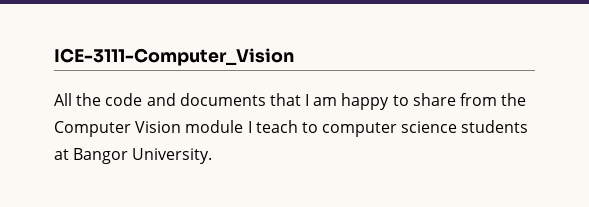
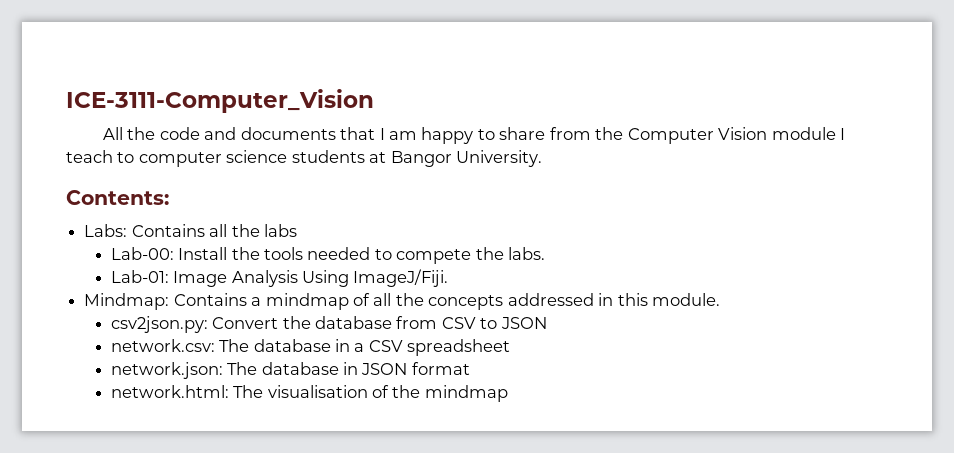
(213, 156) none -> [66,190,169,205] [84,224,297,237] [110,247,546,264] [110,269,449,287] [84,293,721,310] [110,316,547,333] [110,339,511,356] [110,362,470,379] [110,385,508,402] // Contents: // Labs: Contains all the labs // Lab-00: Install the tools needed to compete the labs. // Lab-01: Image Analysis Using ImageJ/Fiji. // Mindmap: Contains a mindmap of all the concepts addressed in this module. // csv2json.py: Convert the database from CSV to JSON // network.csv: The database in a CSV spreadsheet // network.json: The database in JSON format // network.html: The visualisation of the mindmap

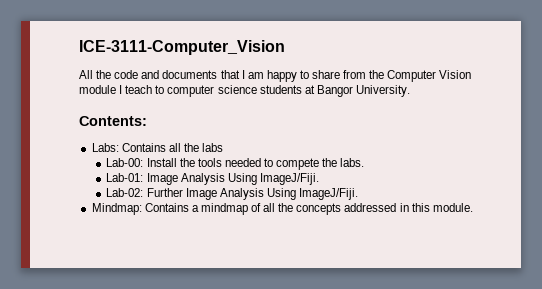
(449, 278) none -> [106,188,358,200] // Lab-02: Further Image Analysis Using ImageJ/Fiji.
[110,316,547,333] [110,339,511,356] [110,362,470,379] [110,385,508,402] // csv2json.py: Convert the database from CSV to JSON // network.csv: The database in a CSV spreadsheet // network.json: The database in JSON format // network.html: The visualisation of the mindmap -> (473, 207) none

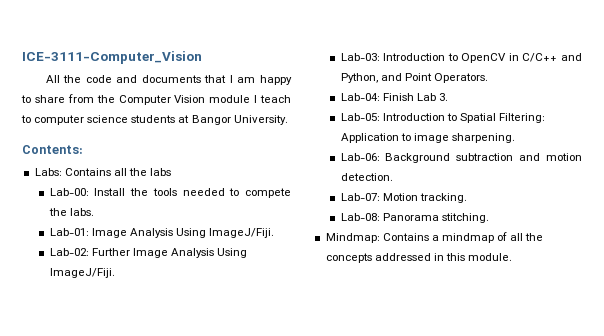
(358, 194) none -> [340,53,582,63] [340,73,488,83] [340,93,448,101] [340,113,545,123] [340,133,515,143] [340,153,582,163] [340,173,393,181] [340,193,467,203] [340,213,489,223] // Lab-03: Introduction to OpenCV in C/C++ and Python, and Point Operators. // Lab-04: Finish Lab 3. // Lab-05: Introduction to Spatial Filtering: Application to image sharpening. // Lab-06: Background subtraction and motion detection. // Lab-07: Motion tracking. // Lab-08: Panorama stitching.

